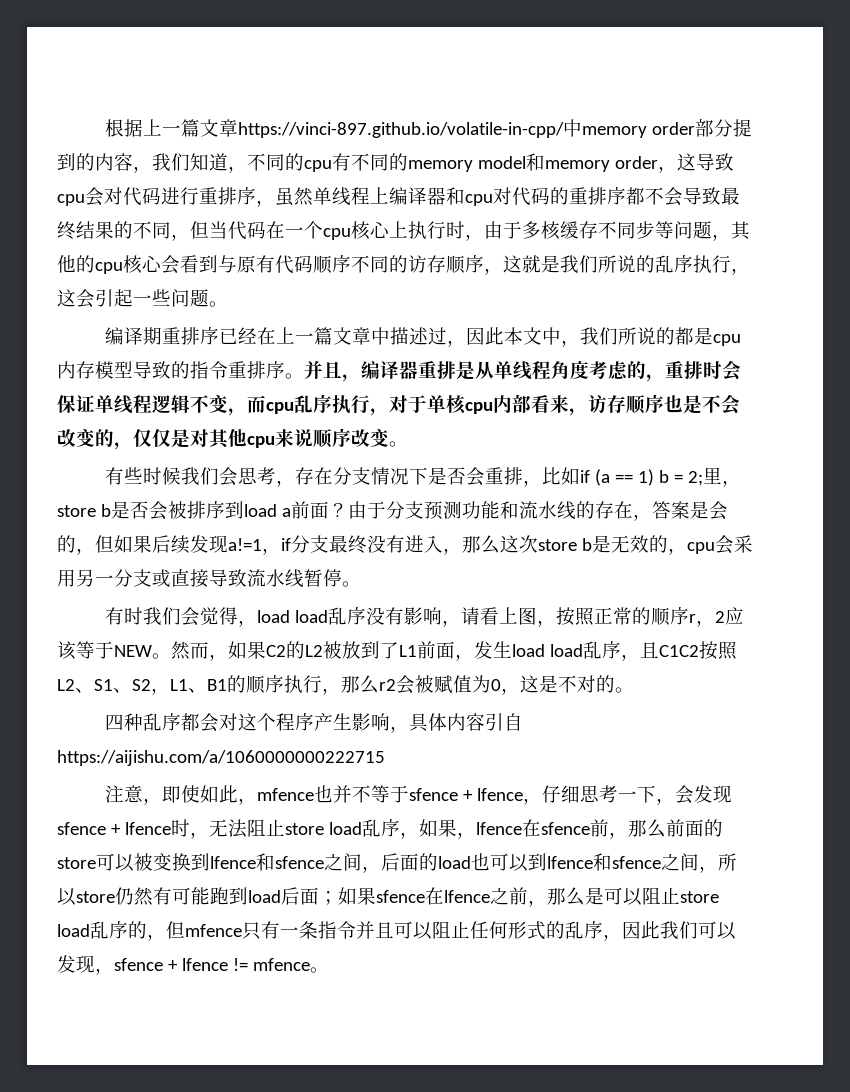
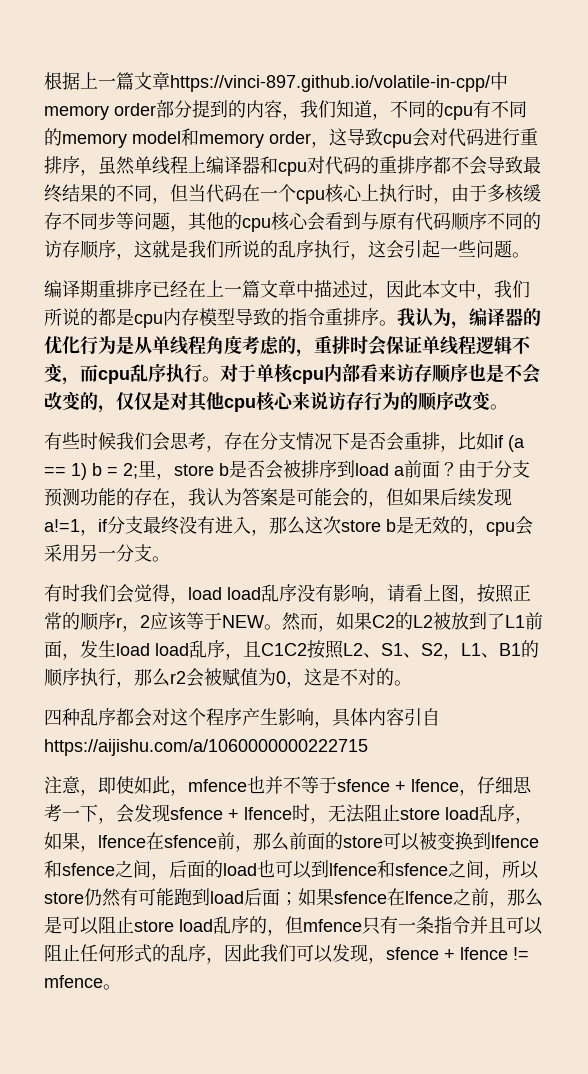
[304,360,342,379] 并且 -> [397,308,451,327] 我认为
[418,361,456,379] 重排 -> [523,308,541,326] [44,336,116,355] 的优化行为
[370,408,389,416] ， -> [202,376,220,382] 。
[569,408,588,416] ， -> (396, 373) none
[275,429,313,447] 来说 -> [256,392,418,411] 核心来说访存行为的
[499,501,709,521] 和流水线的存在，答案是 -> [116,488,332,508] 的存在，我认为答案是可能
[152,569,342,588] 或直接导致流水线暂停 -> (152, 553) none

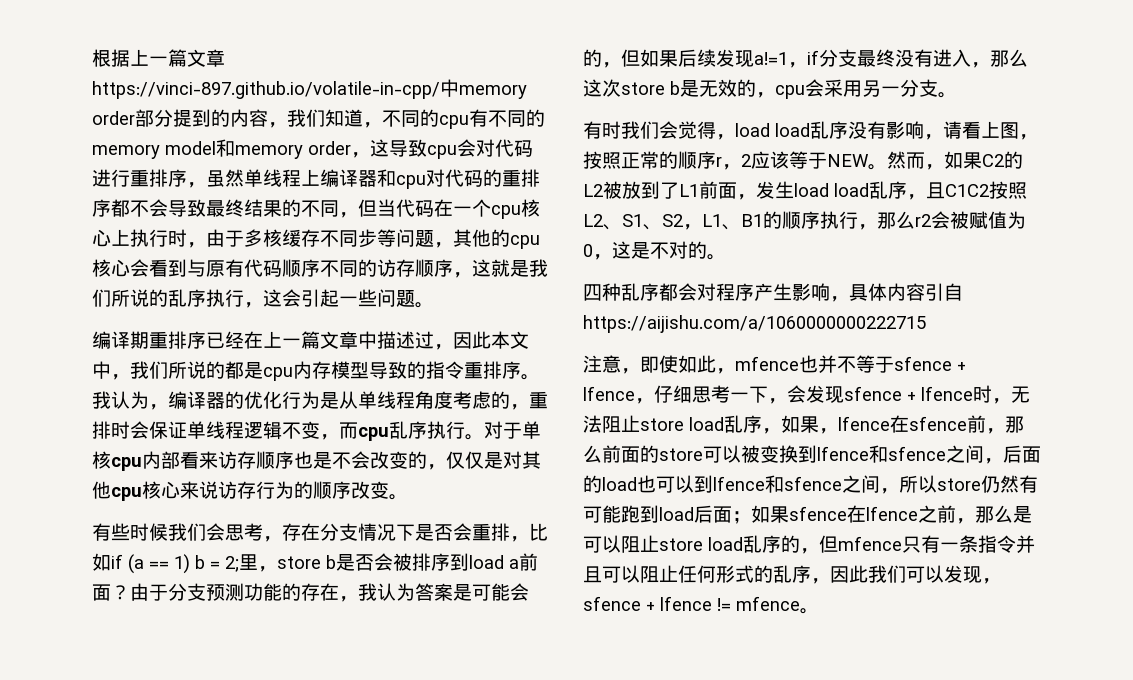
[170,708,206,726] 这个 -> (716, 292) none

